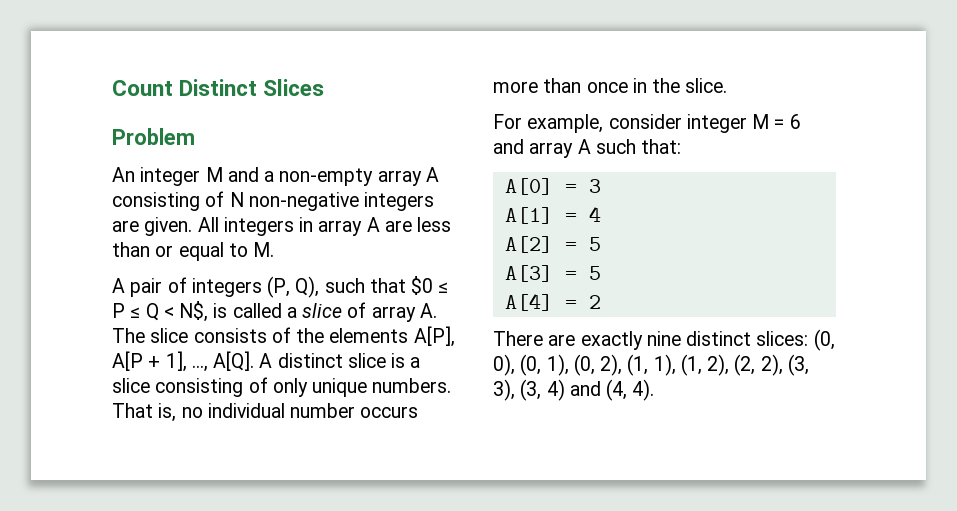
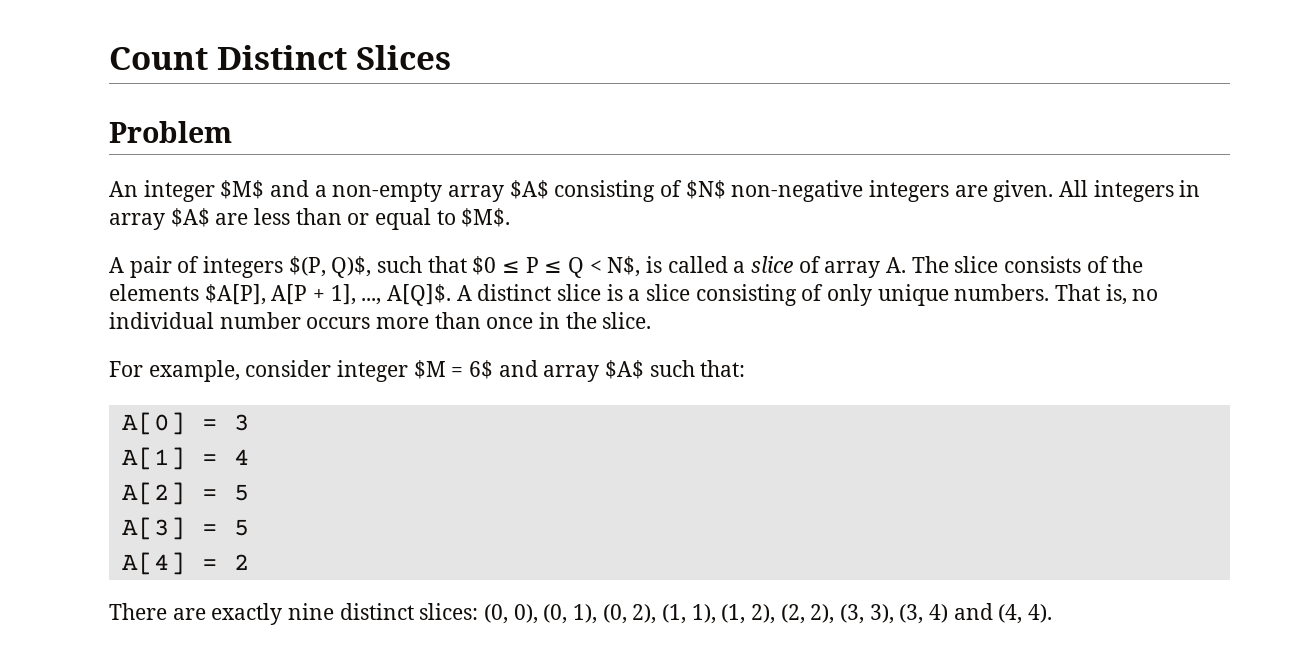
[205,167,223,182] M -> [220,180,265,199] $M$
[425,167,439,182] [112,191,244,211] A consisting of N -> [509,180,726,202] $A$ consisting of $N$
[366,217,380,232] A -> [170,208,210,227] $A$
[253,242,275,257] M. -> [461,208,511,227] $M$.
[267,276,320,298] (P, Q), -> [288,256,372,278] $(P, Q)$,
[413,326,455,347] A[P], -> [204,284,266,305] $A[P],
[213,351,255,371] A[Q]. -> [387,284,452,306] A[Q]$.
[752,114,801,129] M = 6 -> [413,360,494,379] $M = 6$
[577,139,591,154] A -> [605,360,645,379] $A$

